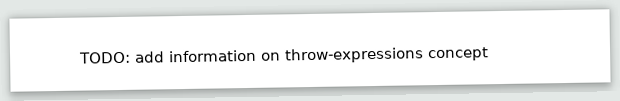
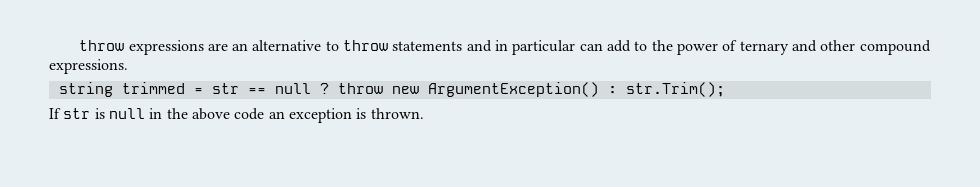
[79,47,489,64] TODO: add information on throw-expressions concept -> [79,40,931,55] [49,59,128,74] [58,82,725,97] [49,108,424,123] throw expressions are an alternative to throw statements and in particular can add to the power of ternary and other compound expressions. // string trimmed = str == null ? throw new ArgumentException() : str.Trim(); // If str is null in the above code an exception is thrown.

